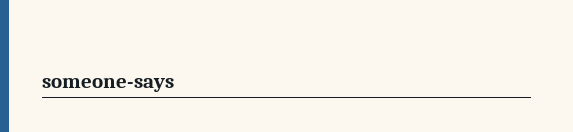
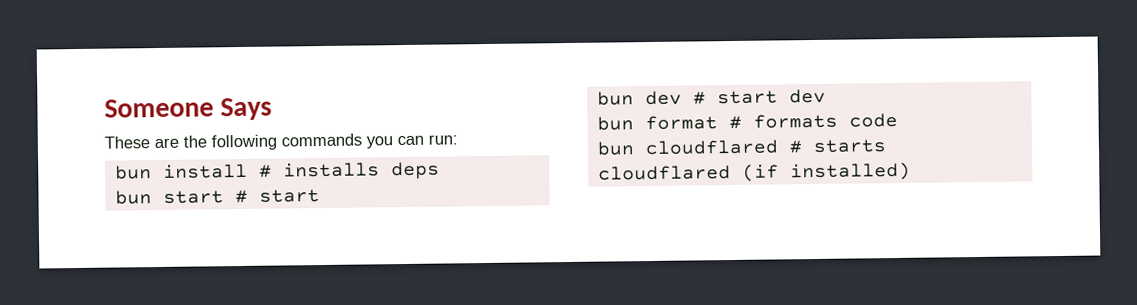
[42,78,174,92] someone-says -> [104,97,273,121] [104,133,458,151] [114,161,440,180] [114,189,320,205] [596,88,826,106] [596,112,898,131] [596,139,887,156] [597,161,911,182] Someone Says // These are the following commands you can run: // bun install # installs deps // bun start # start // bun dev # start dev // bun format # formats code // bun cloudflared # starts cloudflared (if installed)

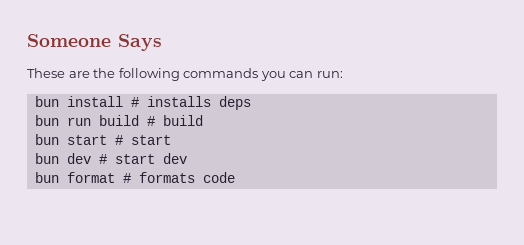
(440, 170) none -> [34,115,203,126] // bun run build # build
[596,139,887,156] [597,161,911,182] // bun cloudflared # starts cloudflared (if installed) -> (235, 177) none

